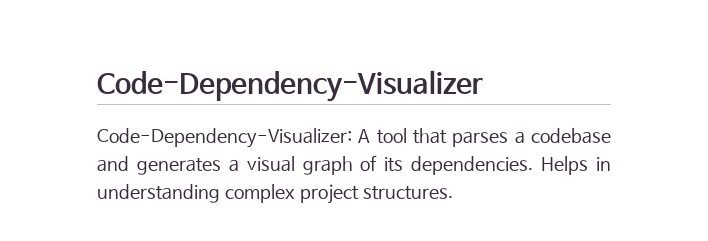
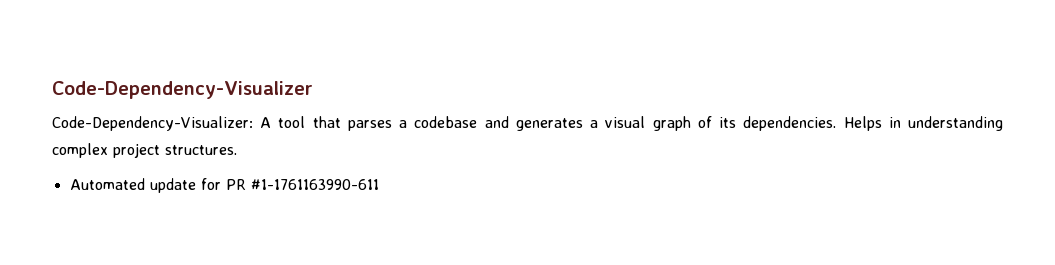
(453, 193) none -> [69,178,379,193] // Automated update for PR #1-1761163990-611

